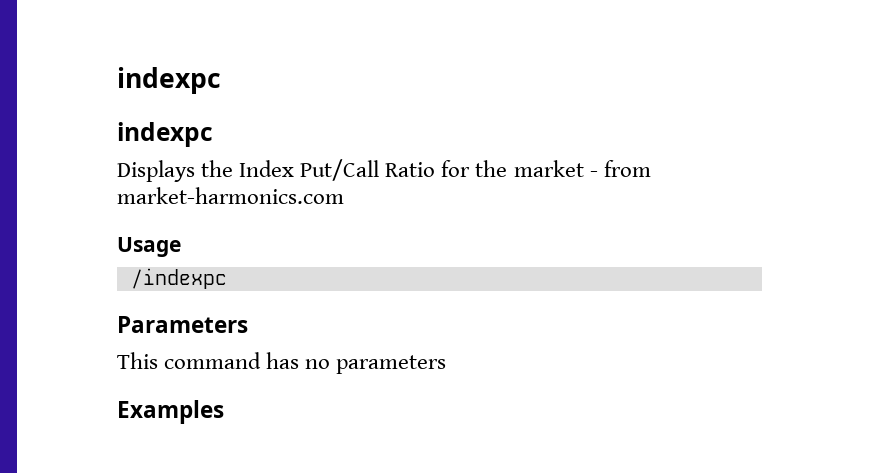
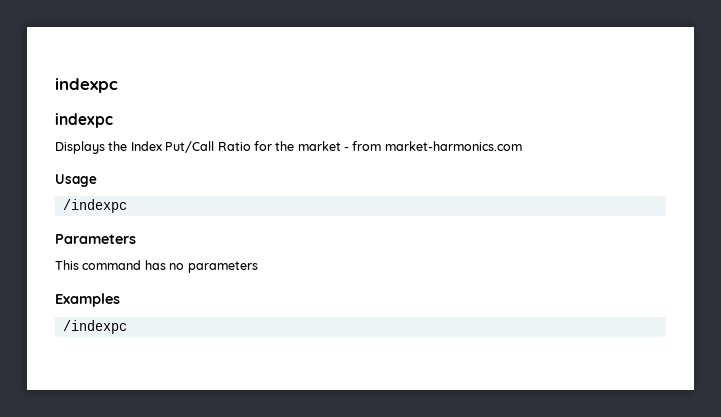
(224, 412) none -> [62,320,127,334] // /indexpc

